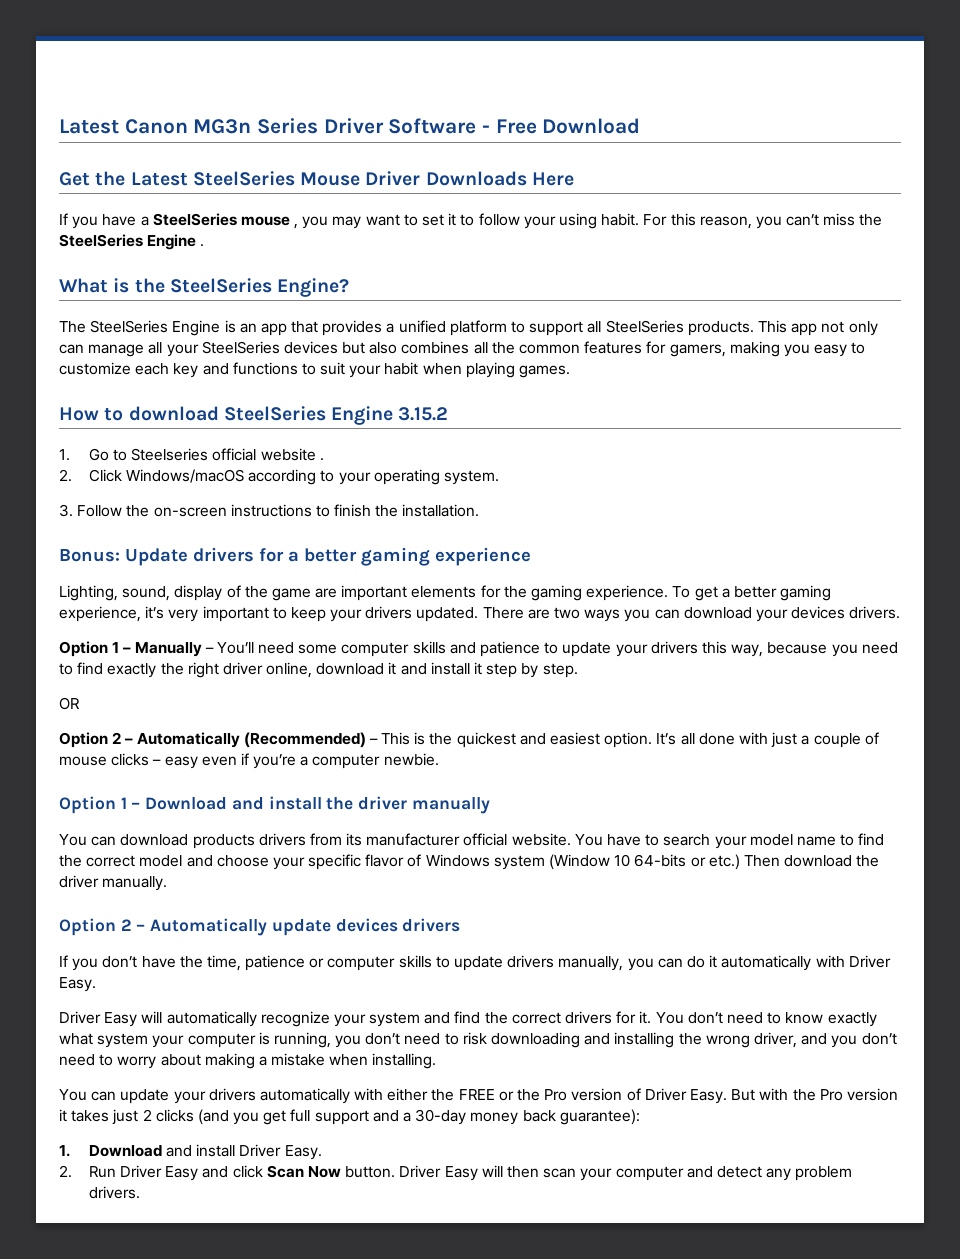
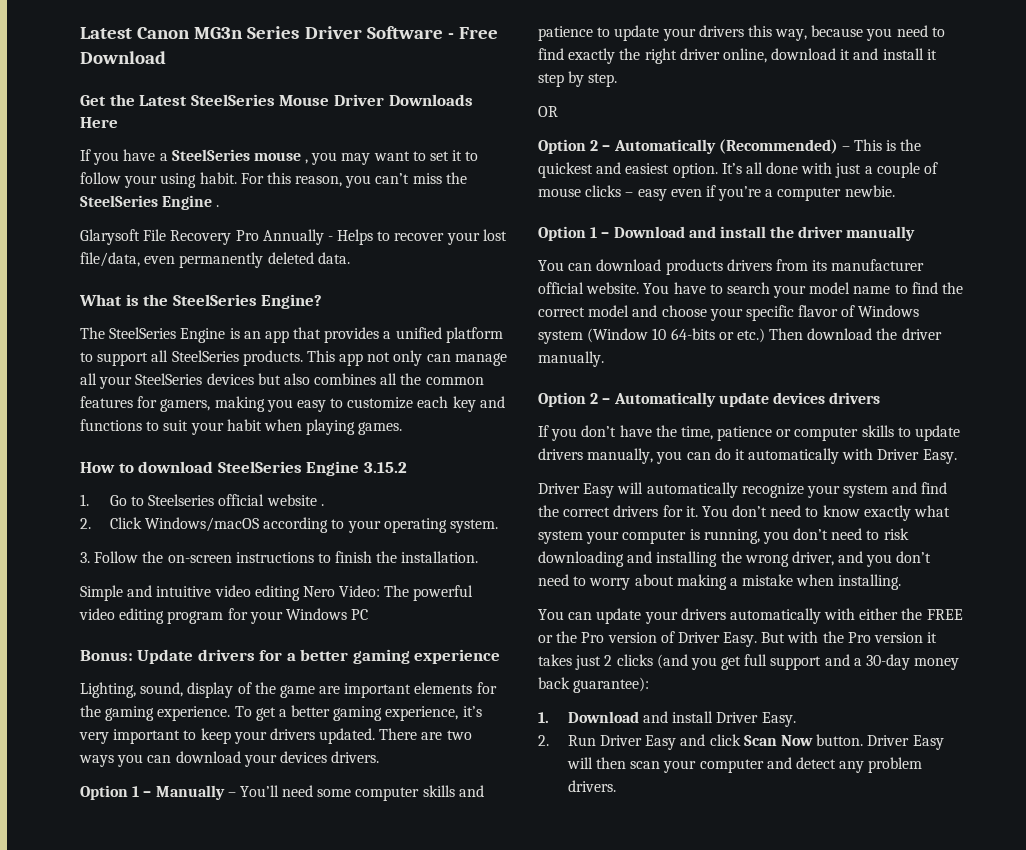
(205, 245) none -> [80,229,507,245] [80,252,350,268] // Glarysoft File Recovery Pro Annually - Helps to recover your lost file/data, even permanently deleted data.
(480, 510) none -> [80,585,474,601] [79,608,369,624] // Simple and intuitive video editing Nero Video: The powerful video editing program for your Windows PC

